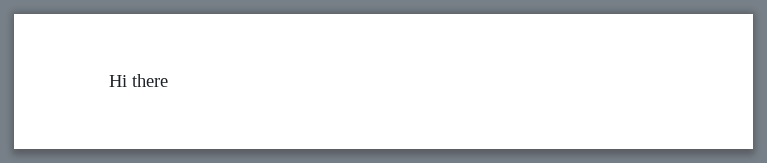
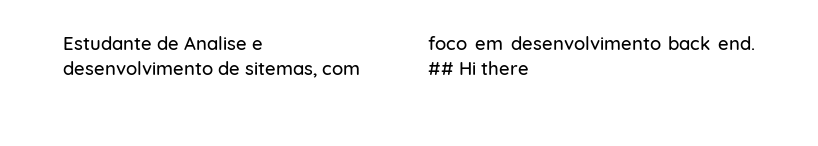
(109, 81) none -> [63,36,263,50] [63,61,360,78] [428,36,755,50] [428,62,454,75] Estudante de Analise e desenvolvimento de sitemas, com foco em desenvolvimento back end. ##

